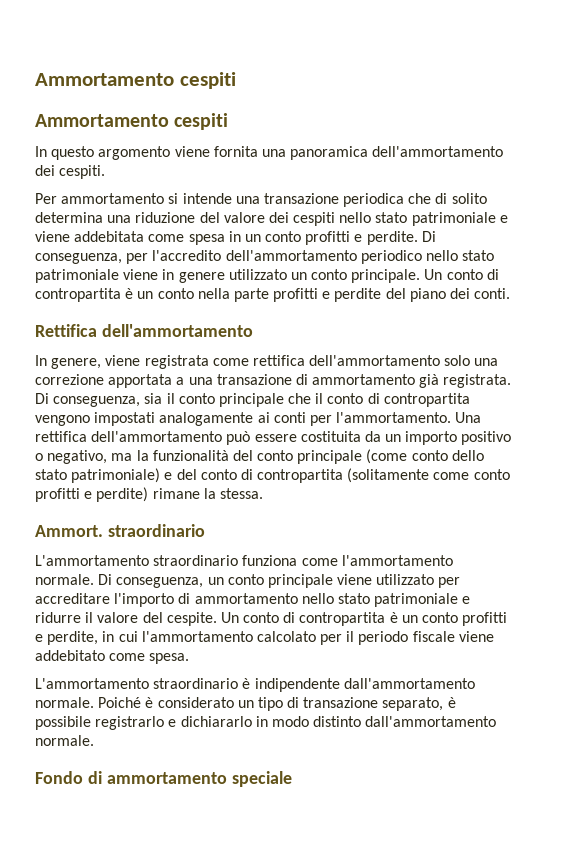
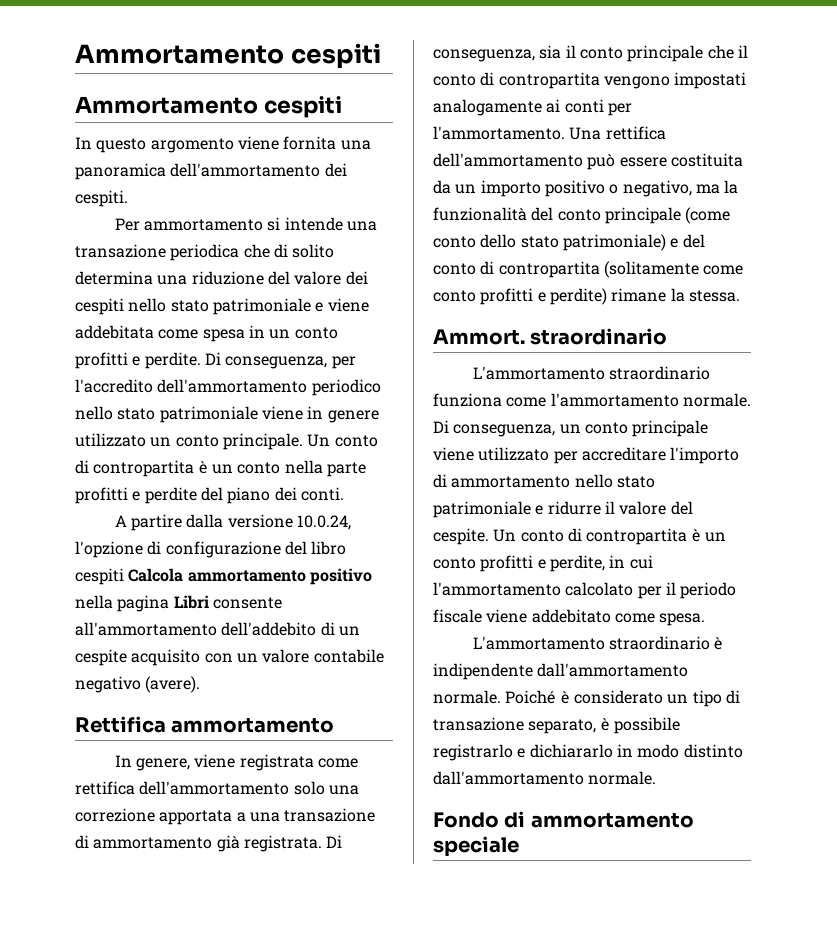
(511, 293) none -> [114,514,352,531] [75,541,347,558] [75,568,372,585] [75,595,282,612] [75,622,360,636] [75,649,384,666] [75,676,201,693] // A partire dalla versione 10.0.24, l'opzione di configurazione del libro cespiti Calcola ammortamento positivo nella pagina Libri consente all'ammortamento dell'addebito di un cespite acquisito con un valore contabile negativo (avere).
[101,324,253,337] dell'ammortamento -> [171,718,335,733] ammortamento

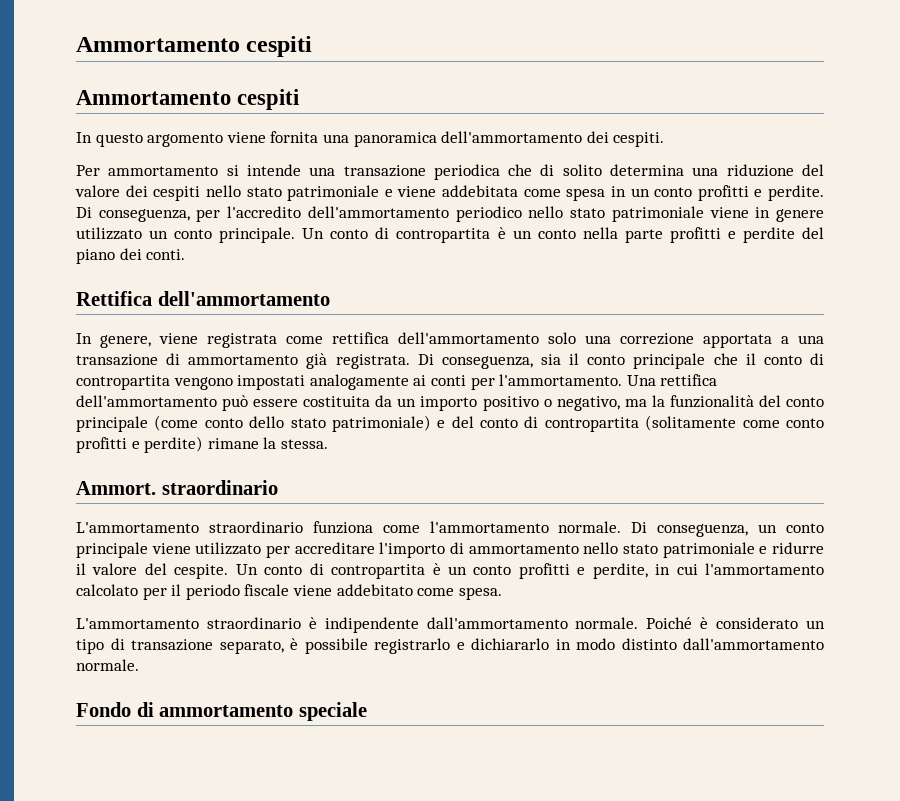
[114,514,352,531] [75,541,347,558] [75,568,372,585] [75,595,282,612] [75,622,360,636] [75,649,384,666] [75,676,201,693] // A partire dalla versione 10.0.24, l'opzione di configurazione del libro cespiti Calcola ammortamento positivo nella pagina Libri consente all'ammortamento dell'addebito di un cespite acquisito con un valore contabile negativo (avere). -> (186, 254) none
[171,718,335,733] ammortamento -> [157,291,330,306] dell'ammortamento

